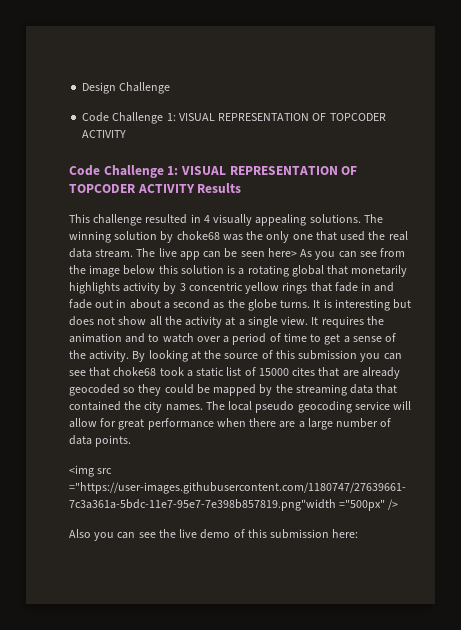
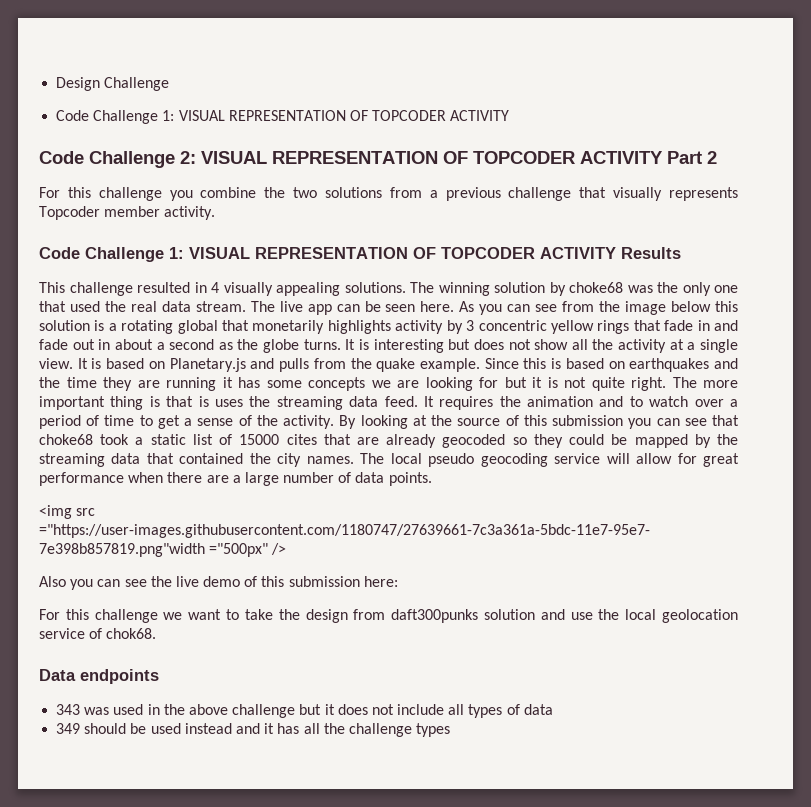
(127, 134) none -> [39,151,717,168] [39,187,738,201] [39,206,216,220] // Code Challenge 2: VISUAL REPRESENTATION OF TOPCODER ACTIVITY Part 2 // For this challenge you combine the two solutions from a previous challenge that visually represents Topcoder member activity.
[267,248,297,257] here> -> [420,301,455,312] here.
(319, 321) none -> [91,358,738,372] [39,377,738,391] [39,396,434,410] is based on Planetary.js and pulls from the quake example. Since this is based on earthquakes and the time they are running it has some concepts we are looking for but it is not quite right. The more important thing is that is uses the streaming data feed. It
(359, 533) none -> [39,609,738,623] [39,628,157,639] [39,669,159,684] [56,704,553,718] [56,723,451,737] // For this challenge we want to take the design from daft300punks solution and use the local geolocation service of chok68. // Data endpoints // 343 was used in the above challenge but it does not include all types of data // 349 should be used instead and it has all the challenge types

